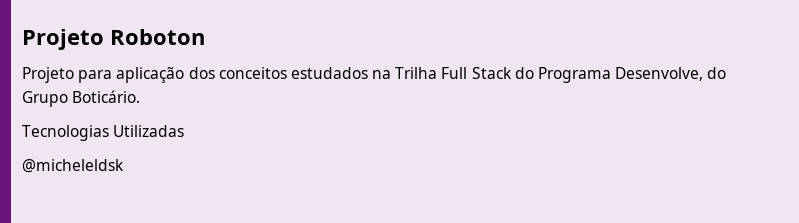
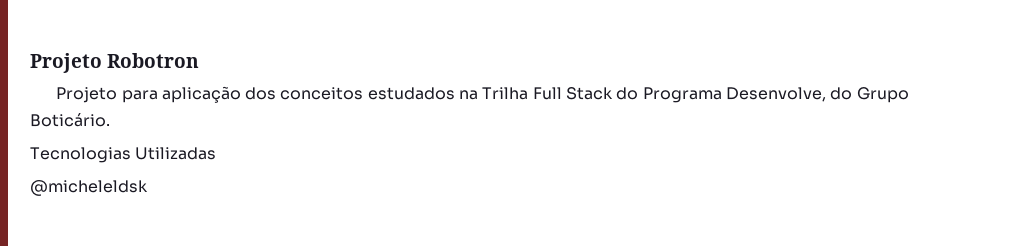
[22,29,205,50] Projeto Roboton -> [30,53,200,73] Projeto Robotron

